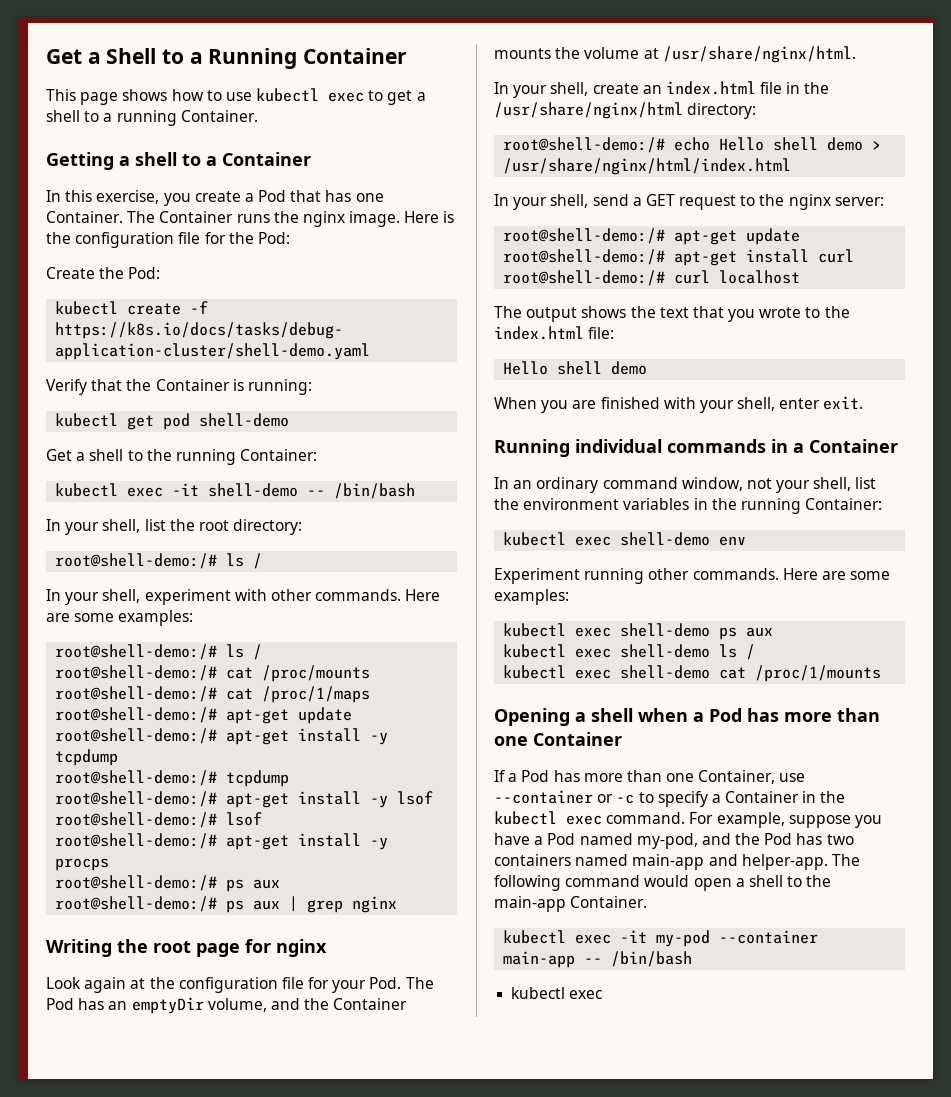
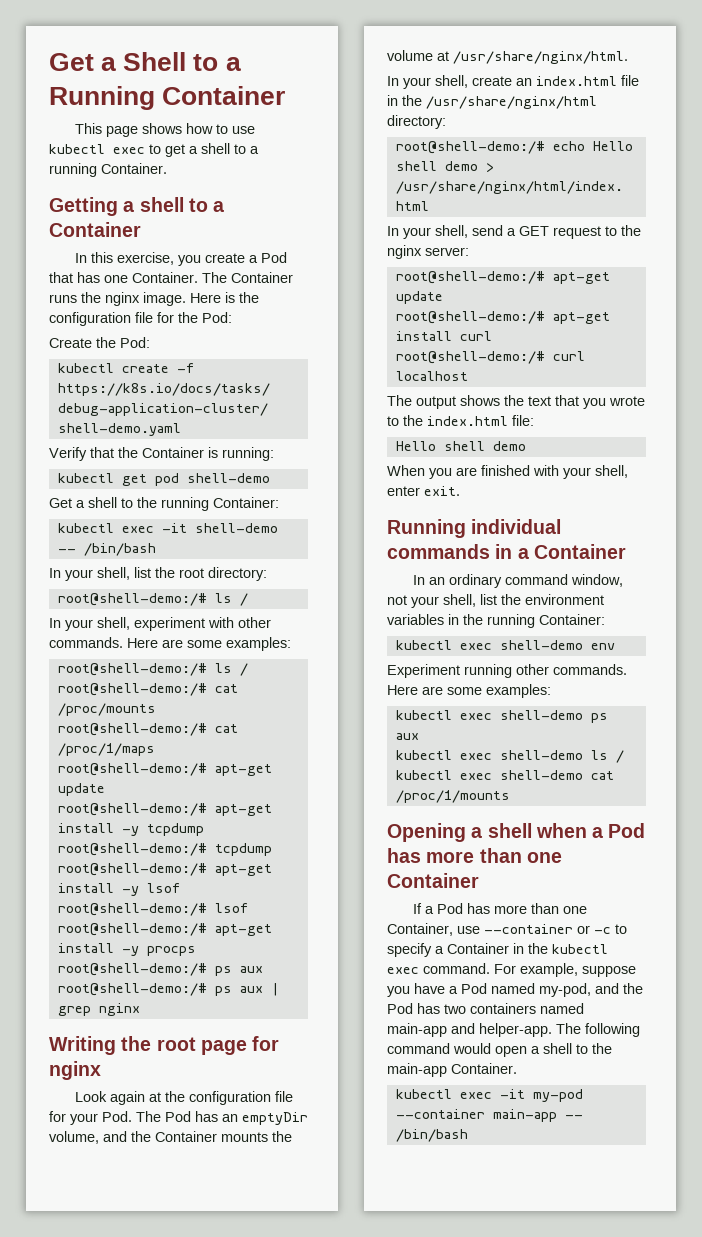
[511,987,603,999] // kubectl exec -> (468, 1135) none

